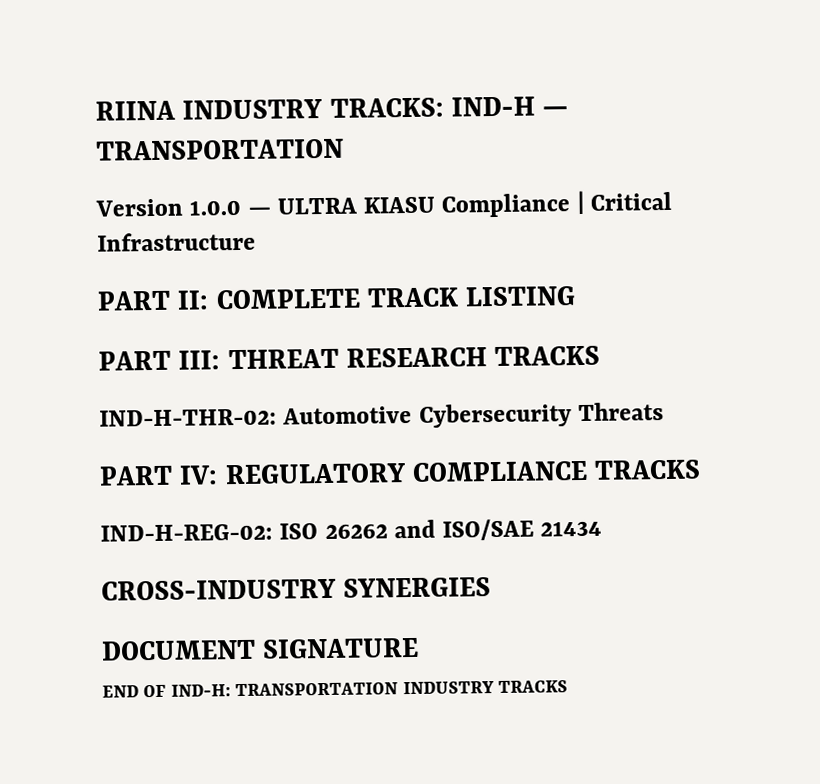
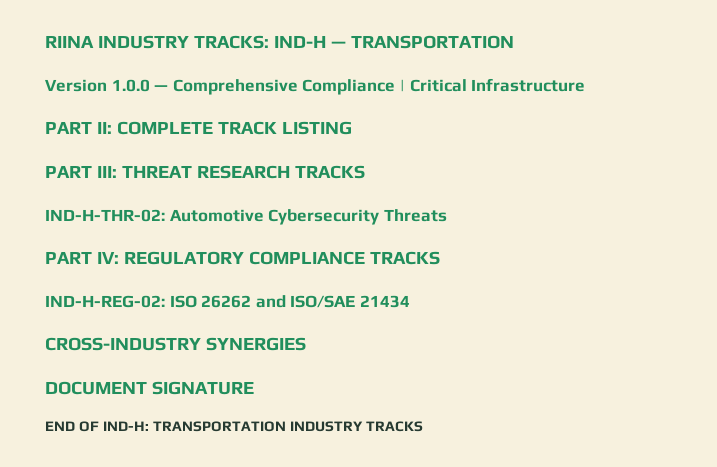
[276,196,436,215] ULTRA KIASU -> [172,79,298,95] Comprehensive

